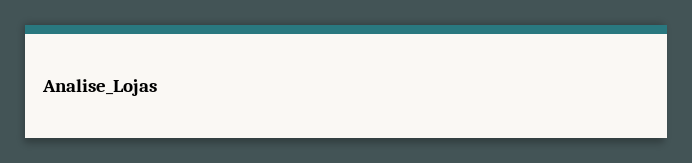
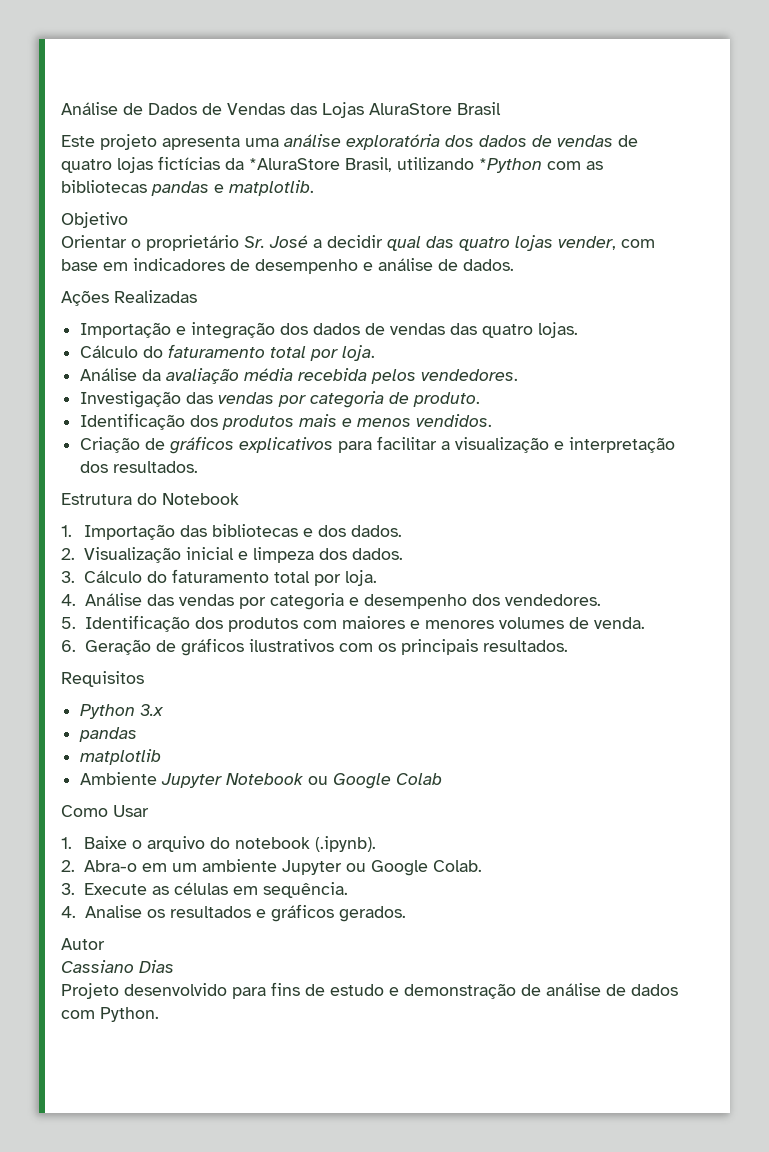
[42,79,157,96] Analise_Lojas -> [61,102,501,118] [61,134,638,150] [61,156,603,173] [61,180,314,196] [61,212,128,228] [61,235,655,251] [61,258,514,274] [61,290,197,306] [80,322,579,339] [80,344,376,361] [80,368,519,384] [80,391,481,408] [80,413,493,430] [80,436,676,454] [80,461,199,473] [61,493,239,505] [61,524,402,540] [61,547,403,563] [61,569,377,586] [61,593,601,610] [61,615,645,632] [61,638,568,656] [61,671,144,687] [80,704,165,719] [79,727,138,742] [80,749,162,765] [80,772,443,789] [61,805,149,817] [61,836,376,852] [61,859,482,876] [61,882,348,898] [61,904,406,922] [61,938,105,950] [61,960,174,973] [61,982,678,999] [61,1007,159,1022] Análise de Dados de Vendas das Lojas AluraStore Brasil // Este projeto apresenta uma análise exploratória dos dados de vendas de quatro lojas fictícias da *AluraStore Brasil, utilizando *Python com as bibliotecas pandas e matplotlib. // Objetivo // Orientar o proprietário Sr. José a decidir qual das quatro lojas vender, com base em indicadores de desempenho e análise de dados. // Ações Realizadas // Importação e integração dos dados de vendas das quatro lojas. // Cálculo do faturamento total por loja. // Análise da avaliação média recebida pelos vendedores. // Investigação das vendas por categoria de produto. // Identificação dos produtos mais e menos vendidos. // Criação de gráficos explicativos para facilitar a visualização e interpretação dos resultados. // Estrutura do Notebook // 1. Importação das bibliotecas e dos dados. // 2. Visualização inicial e limpeza dos dados. // 3. Cálculo do faturamento total por loja. // 4. Análise das vendas por categoria e desempenho dos vendedores. // 5. Identificação dos produtos com maiores e menores volumes de venda. // 6. Geração de gráficos ilustrativos com os principais resultados. // Requisitos // Python 3.x // pandas // matplotlib // Ambiente Jupyter Notebook ou Google Colab // Como Usar // 1. Baixe o arquivo do notebook (.ipynb). // 2. Abra-o em um ambiente Jupyter ou Google Colab. // 3. Execute as células em sequência. // 4. Analise os resultados e gráficos gerados. // Autor // Cassiano Dias // Projeto desenvolvido para fins de estudo e demonstração de análise de dados com Python.

